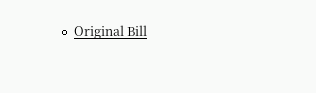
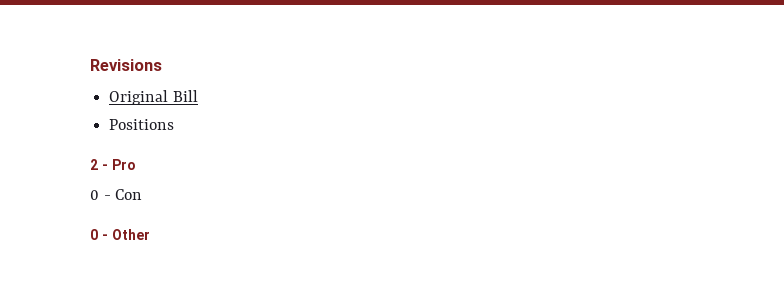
(73, 32) none -> [90,59,162,71] Revisions //
(148, 30) none -> [109,119,175,130] [90,159,136,170] [90,189,143,200] [90,229,150,240] // Positions // 2 - Pro // 0 - Con // 0 - Other

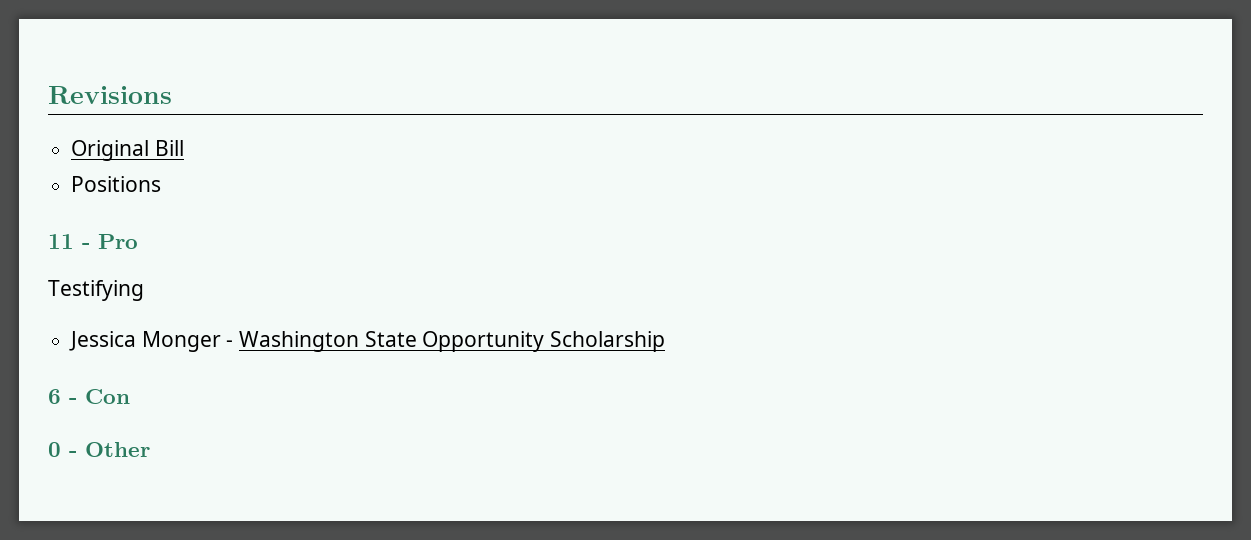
[90,159,98,170] 2 -> [48,234,74,249] 11
[90,190,99,200] 0 -> [48,280,144,301] [69,331,666,352] [48,389,61,404] Testifying // Jessica Monger - Washington State Opportunity Scholarship // 6

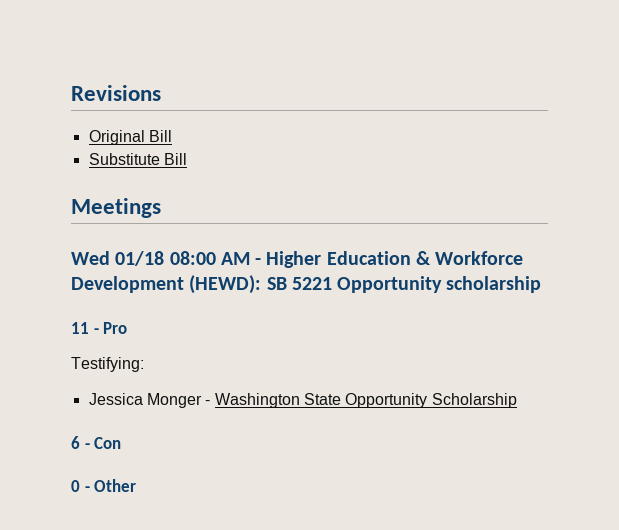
[71,176,162,192] Positions -> [88,153,187,165] [71,198,161,218] [71,251,524,268] [71,275,542,294] Substitute Bill // Meetings // Wed 01/18 08:00 AM - Higher Education & Workforce Development (HEWD): SB 5221 Opportunity scholarship
[48,280,144,301] Testifying -> [71,357,144,372] Testifying:

